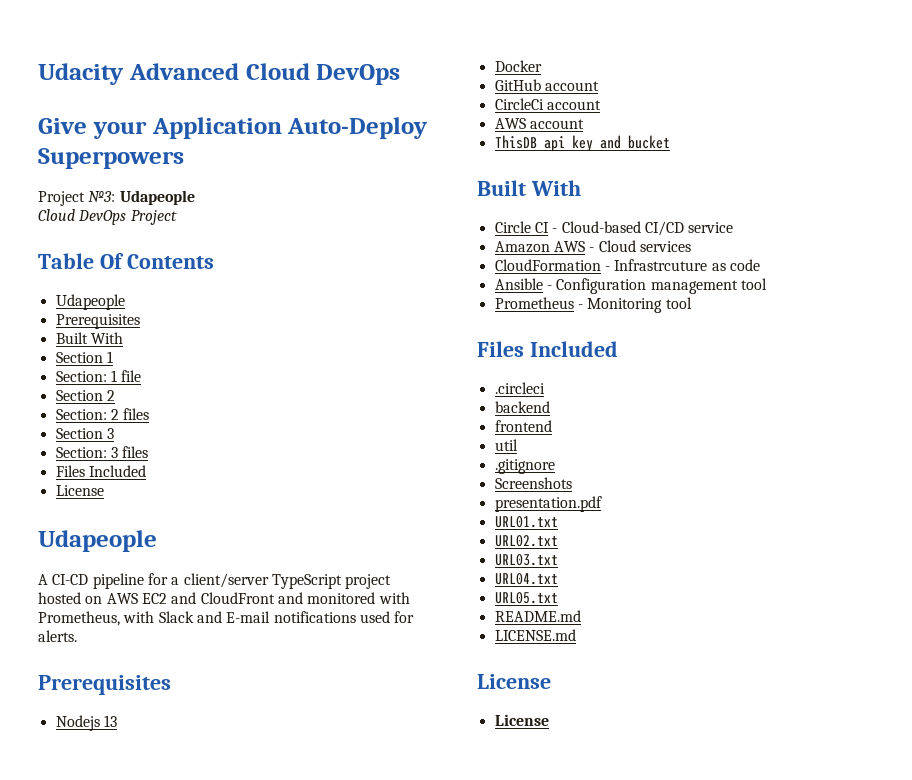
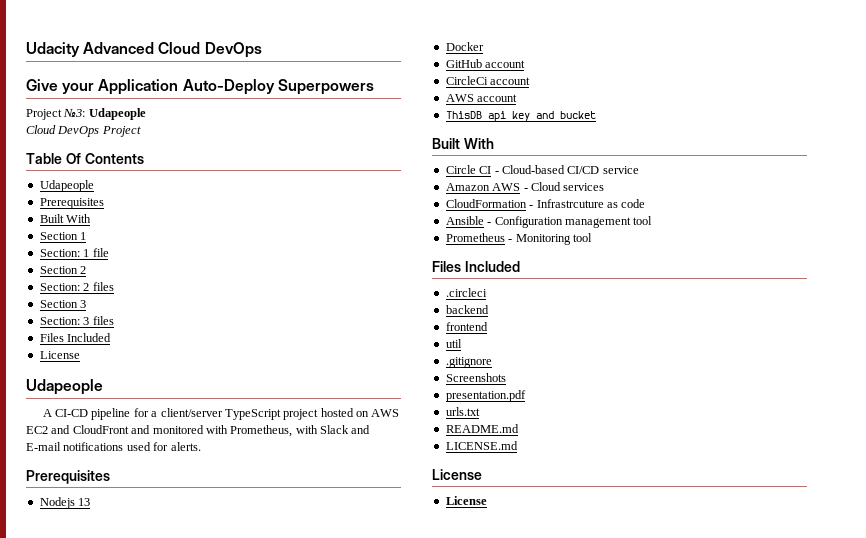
[494,516,558,528] [494,535,558,547] [494,554,558,566] [494,573,558,585] [494,592,558,604] URL01.txt // URL02.txt // URL03.txt // URL04.txt // URL05.txt -> [445,407,480,416] urls.txt

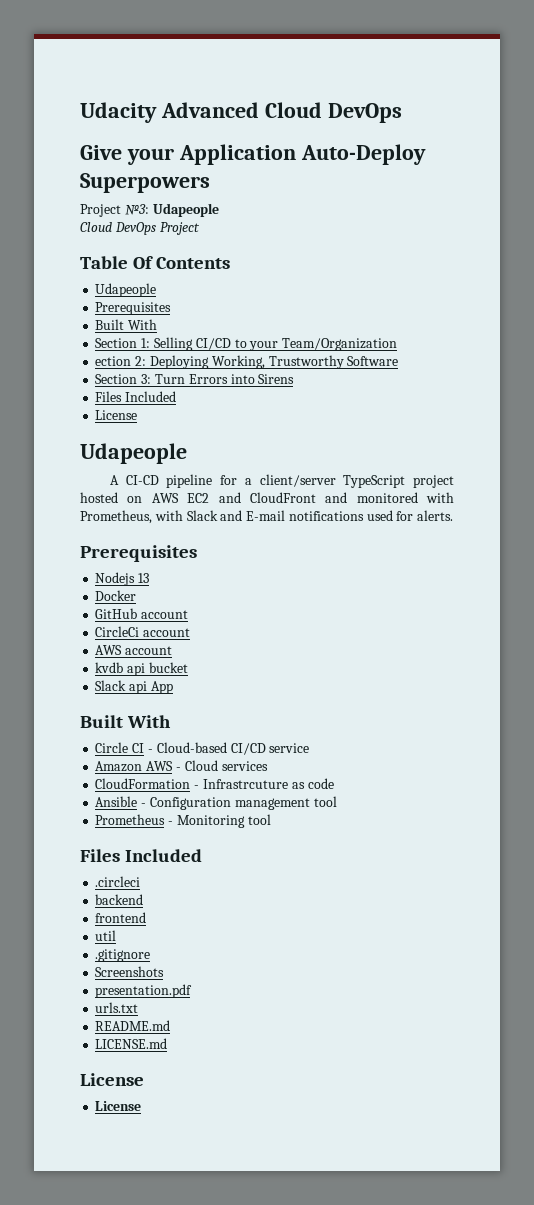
[80,232,87,240] [39,248,109,257] [39,266,87,274] [39,282,114,291] [39,300,87,308] [39,316,114,325] 1 // Section: 1 file // Section 2 // Section: 2 files // Section 3 // Section: 3 files -> [141,337,398,351] [95,355,399,369] [95,374,295,384] 1: Selling CI/CD to your Team/Organization // ection 2: Deploying Working, Trustworthy Software // Section 3: Turn Errors into Sirens
[445,111,596,122] ThisDB api key and bucket -> [95,662,188,676] [95,680,173,694] kvdb api bucket // Slack api App

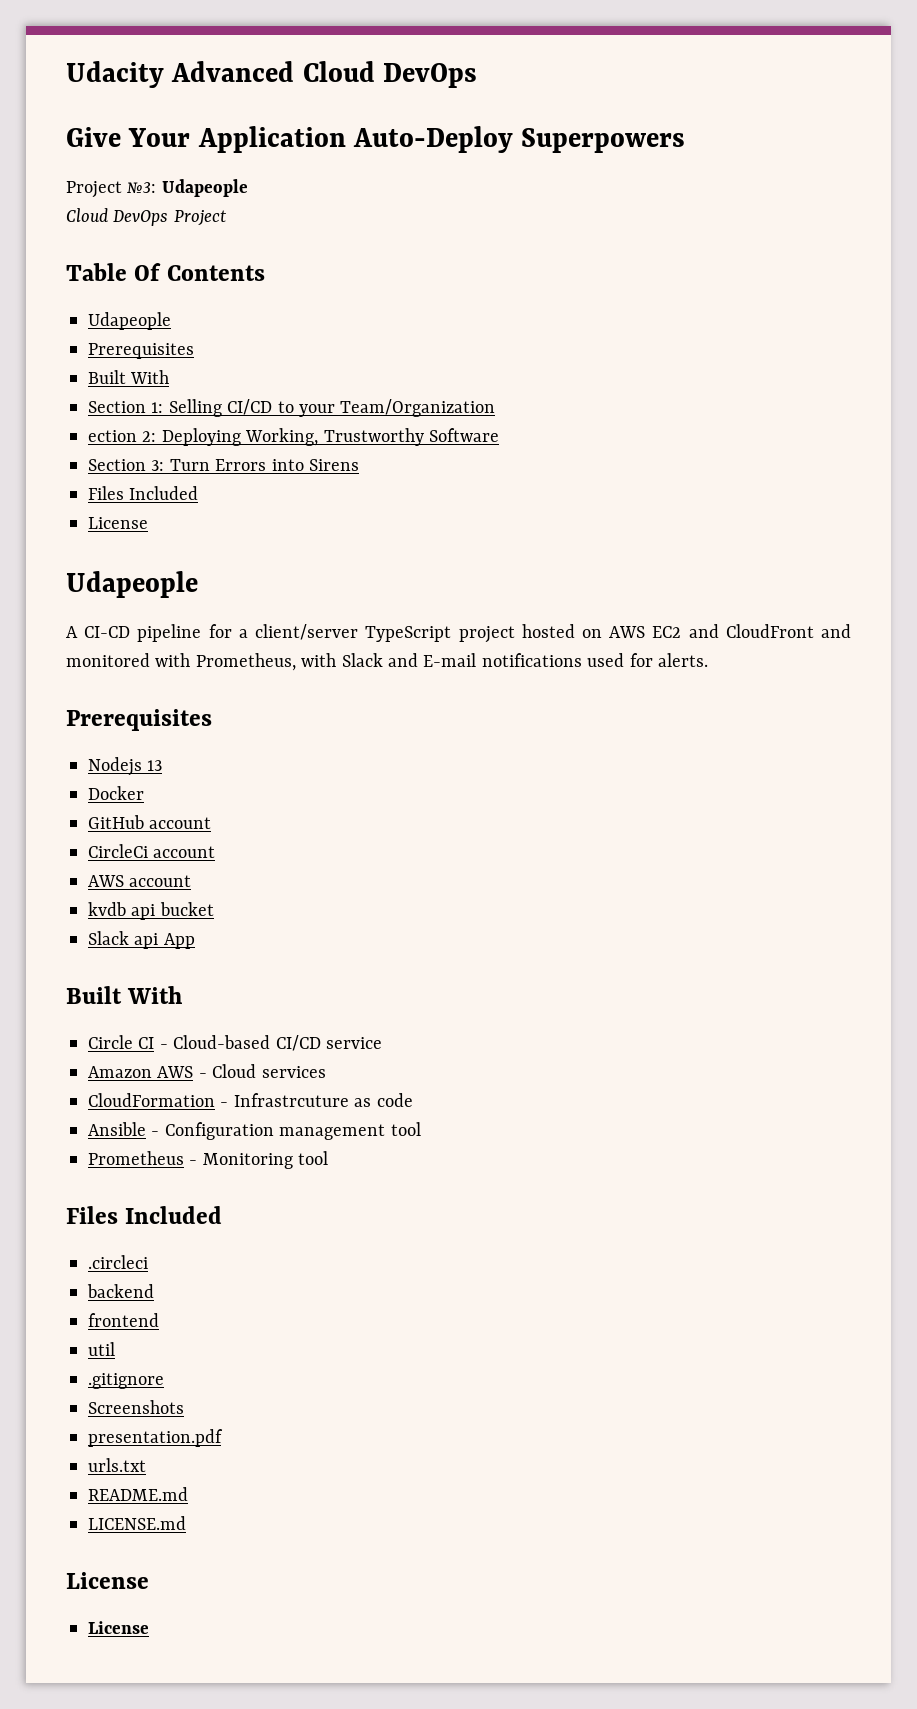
[126,148,174,165] your -> [128,128,191,147] Your

